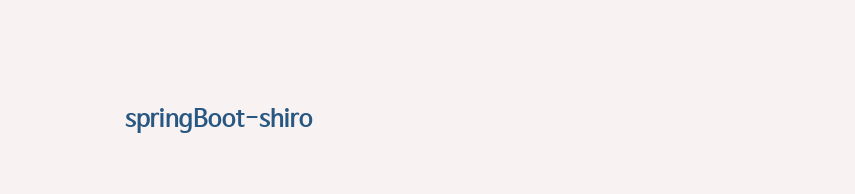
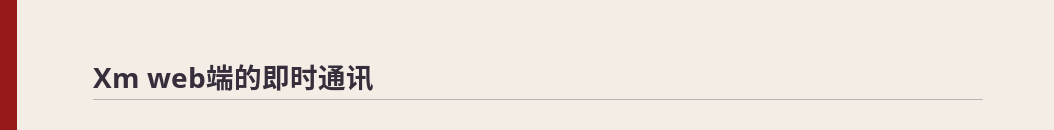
[125,108,313,133] springBoot-shiro -> [93,64,375,92] Xm web端的即时通讯

